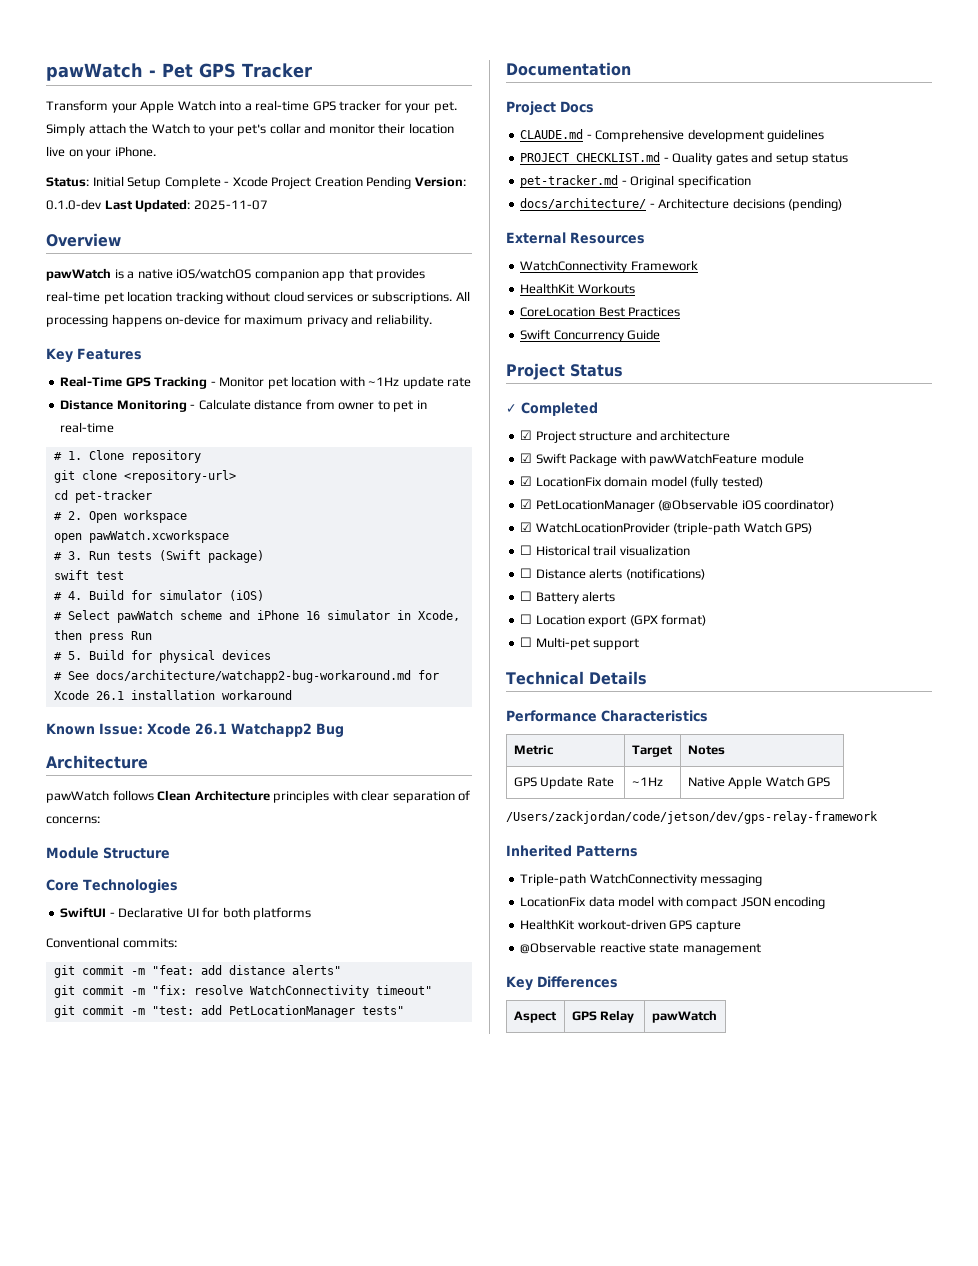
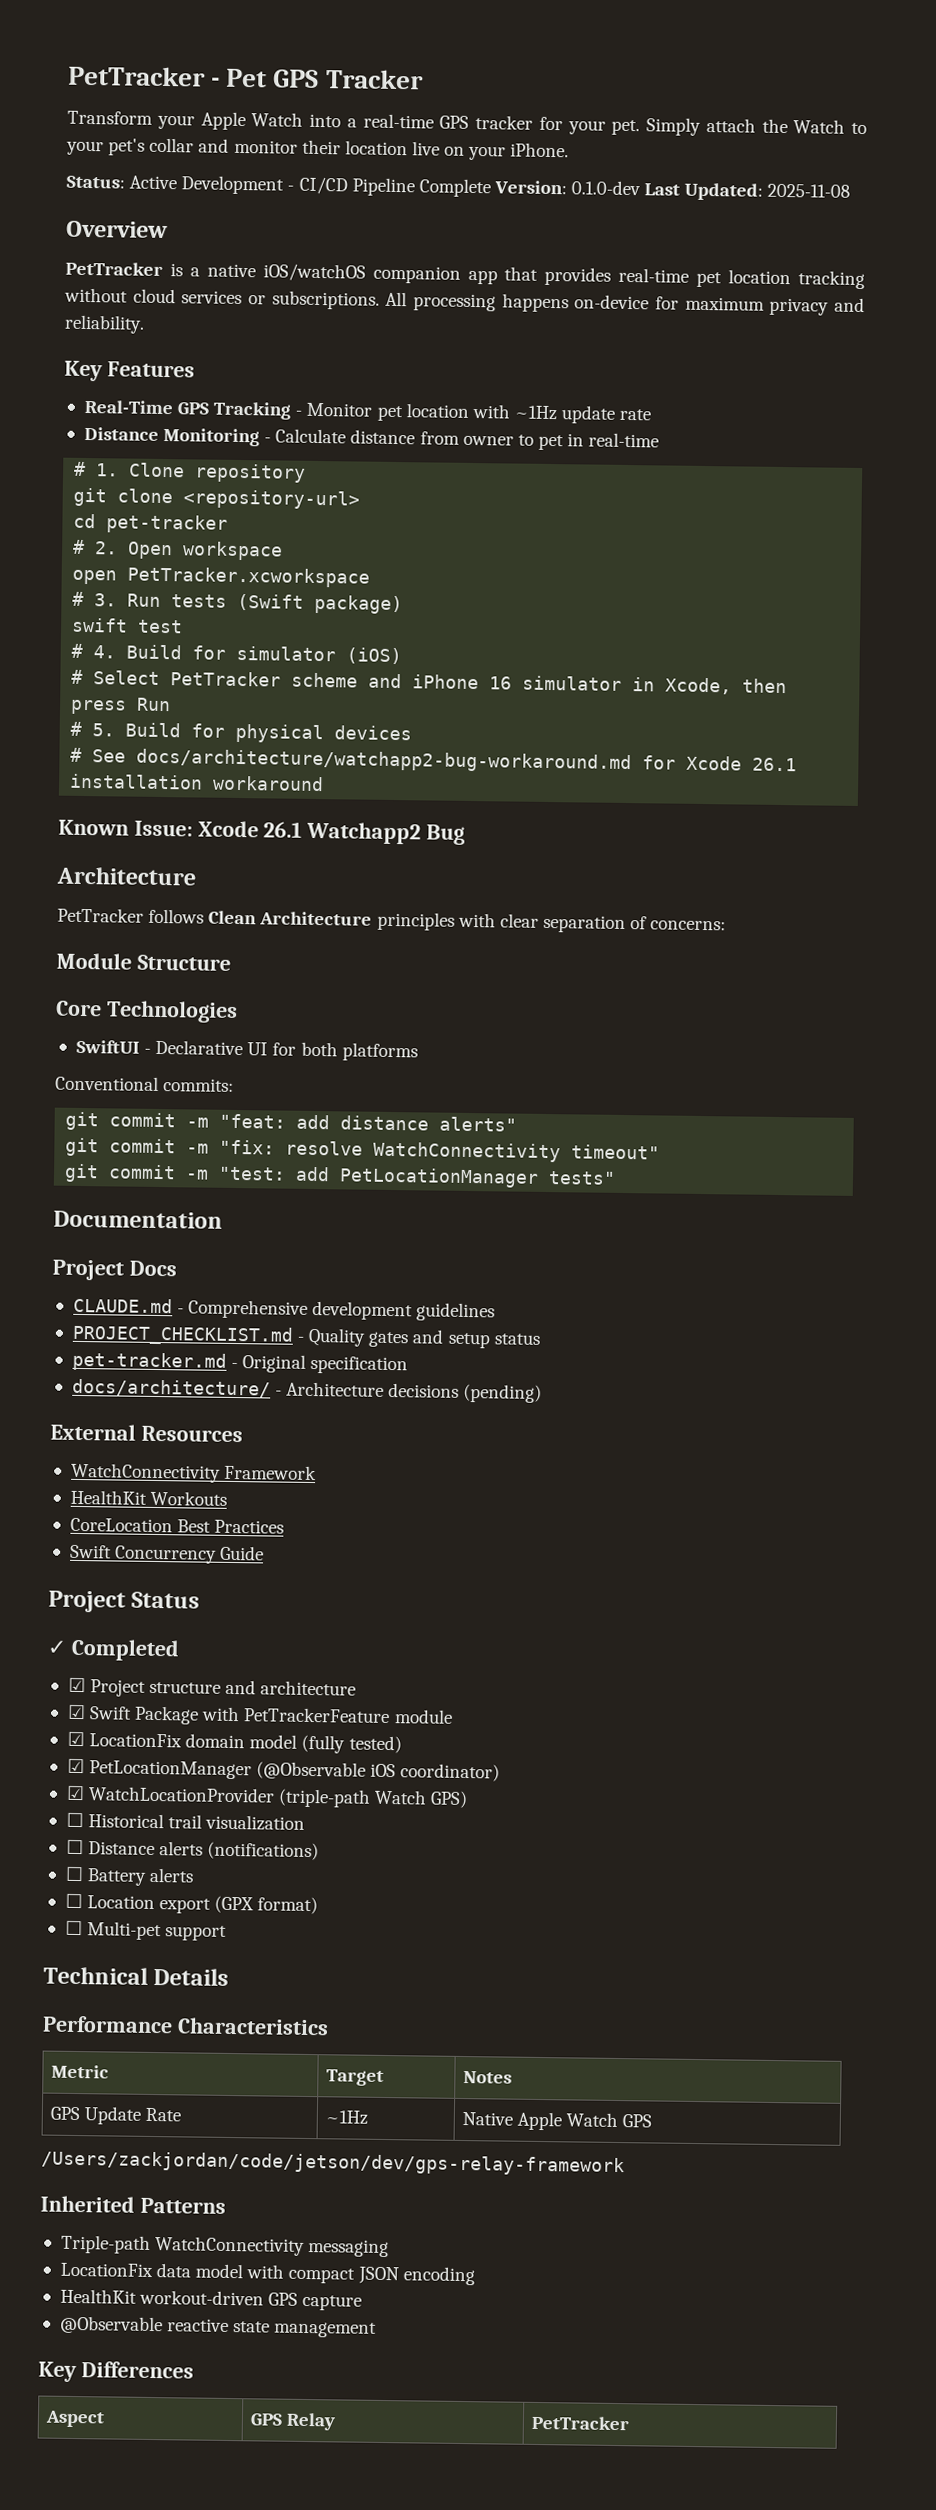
[46,63,143,81] pawWatch -> [68,65,206,87] PetTracker
[92,176,412,189] Initial Setup Complete - Xcode Project Creation Pending -> [129,175,491,198] Active Development - CI/CD Pipeline Complete
[193,200,268,210] 2025-11-07 -> [767,183,851,198] 2025-11-08
[46,268,111,281] pawWatch -> [65,261,163,276] PetTracker
[88,530,229,543] pawWatch.xcworkspace -> [127,566,371,588] PetTracker.xcworkspace
[116,610,173,623] pawWatch -> [170,671,282,687] PetTracker
[46,790,109,803] pawWatch -> [57,907,144,923] PetTracker
[649,453,758,466] pawWatchFeature -> [243,1707,391,1724] PetTrackerFeature
[651,1010,717,1023] pawWatch -> [530,2415,630,2431] PetTracker

